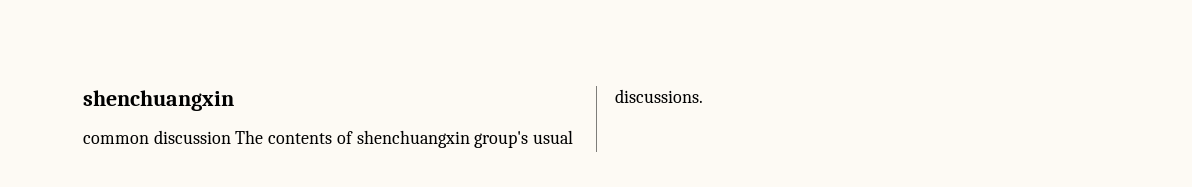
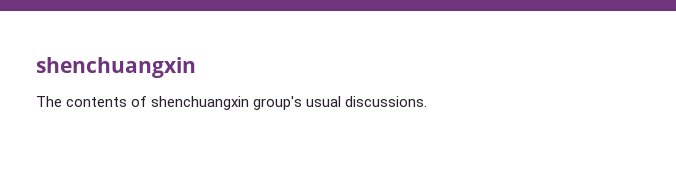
[83,130,231,144] common discussion -> (196, 67) none

